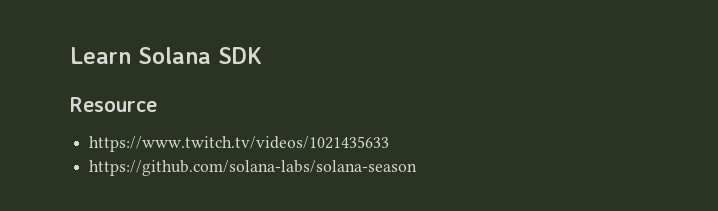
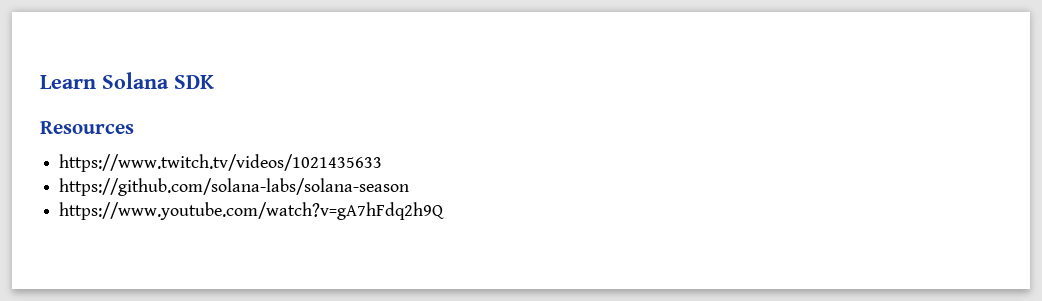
[70,97,157,112] Resource -> [40,121,134,134] Resources
(418, 168) none -> [59,202,445,220] // https://www.youtube.com/watch?v=gA7hFdq2h9Q

